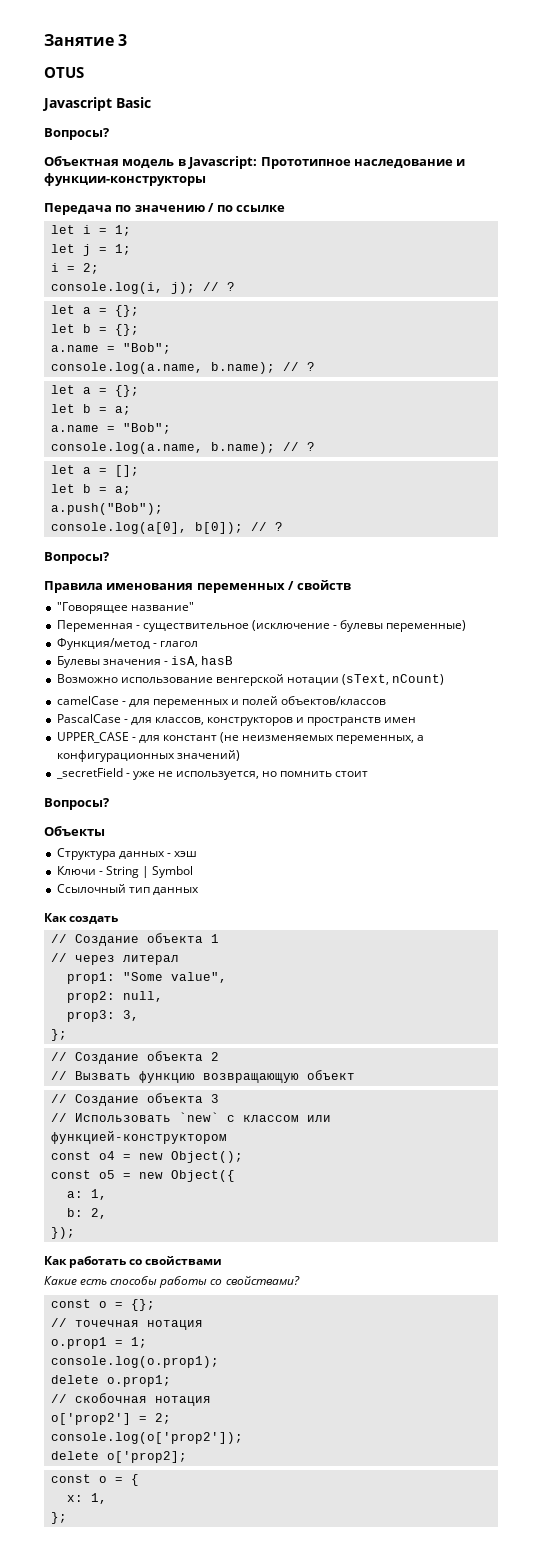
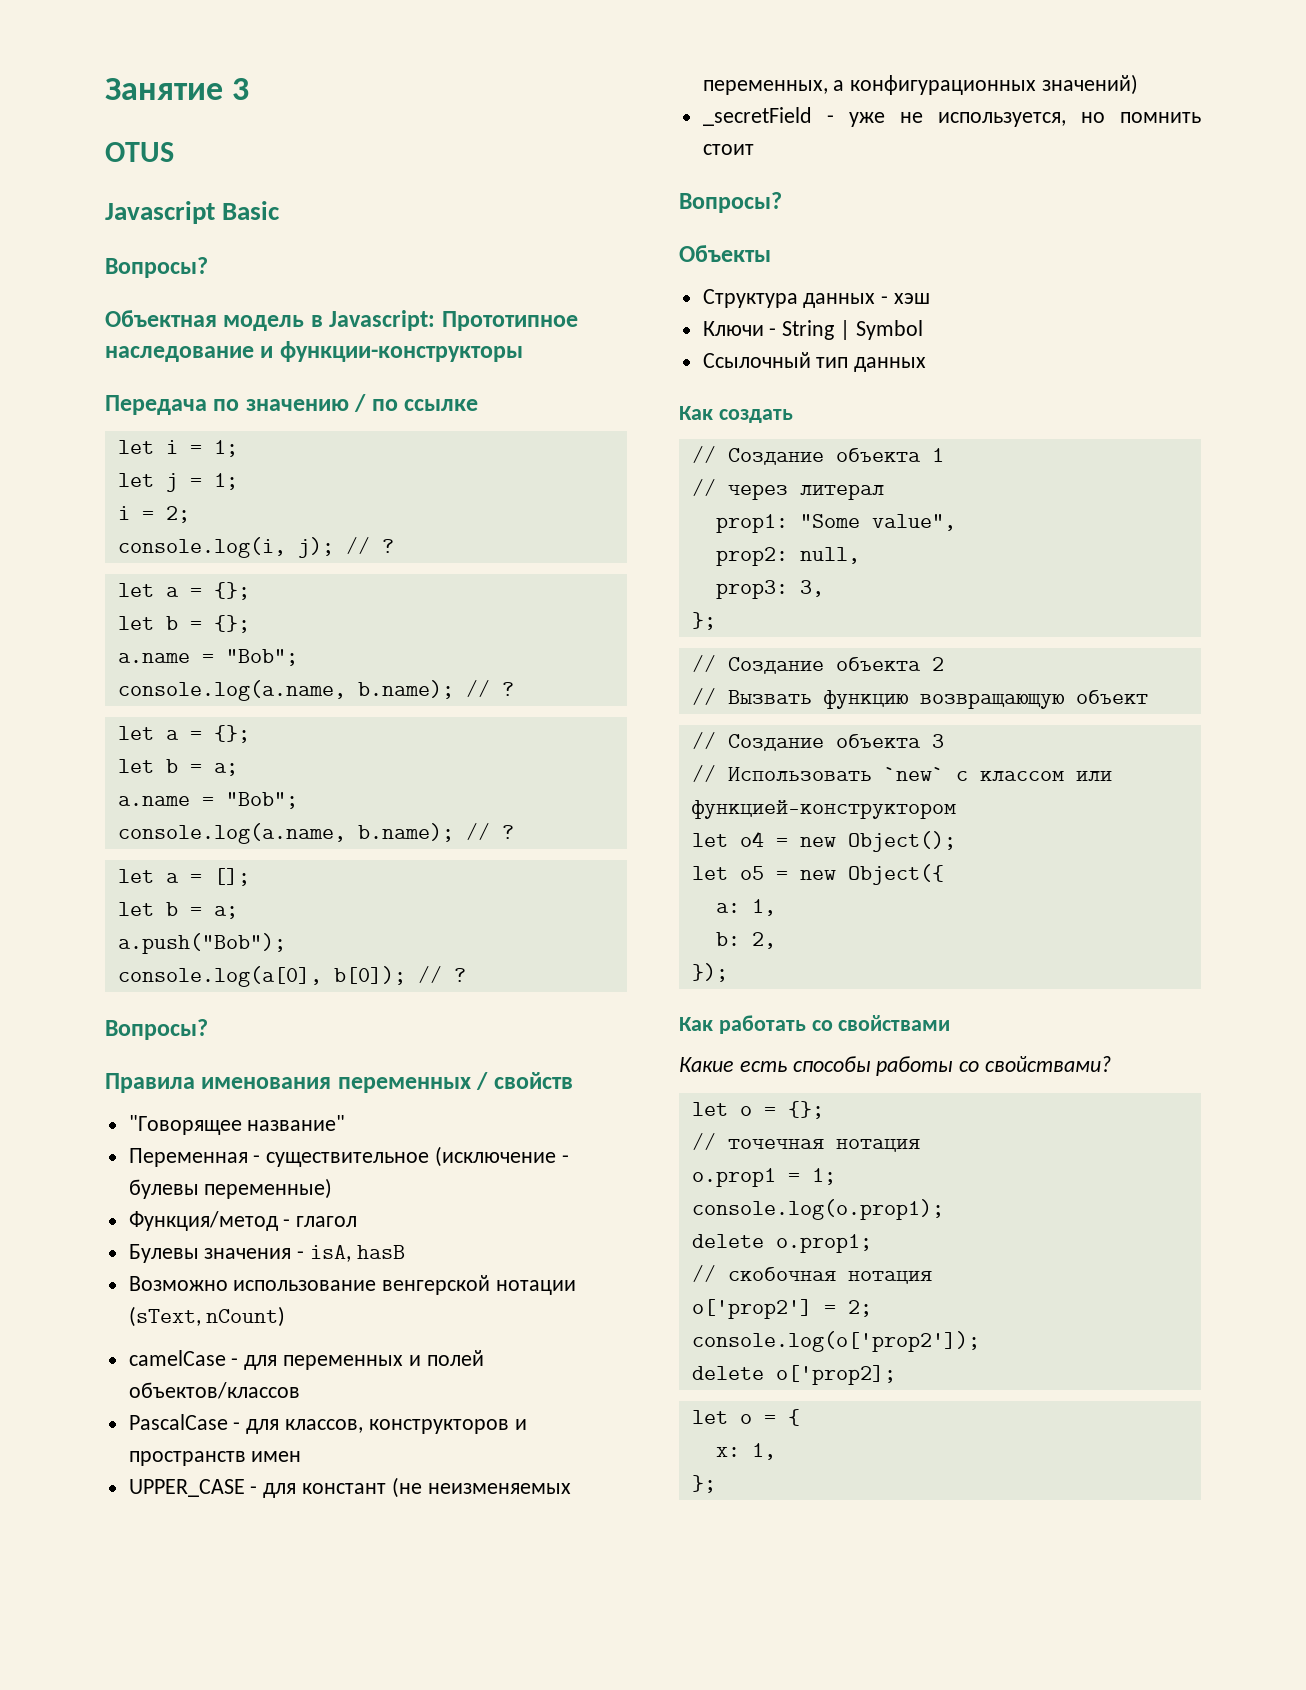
[50,1151,91,1160] const -> [691,833,728,847] let
[50,1170,91,1179] const -> [691,866,728,880] let
[50,1299,91,1308] const -> [691,1102,728,1116] let
[50,1474,91,1483] const -> [691,1410,728,1424] let

